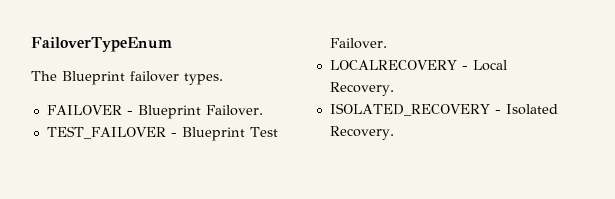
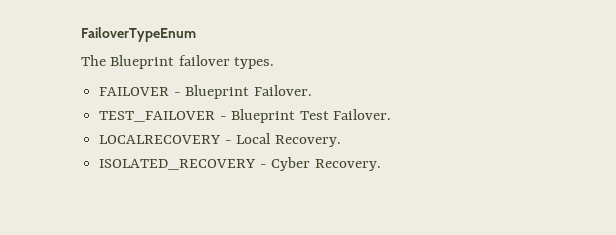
[505,104,558,115] Isolated -> [271,157,311,171] Cyber

